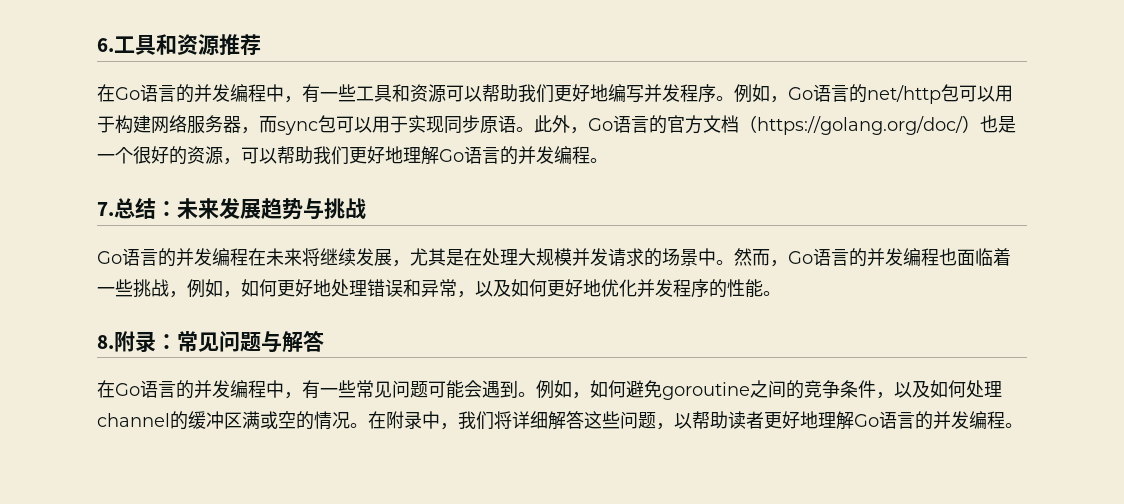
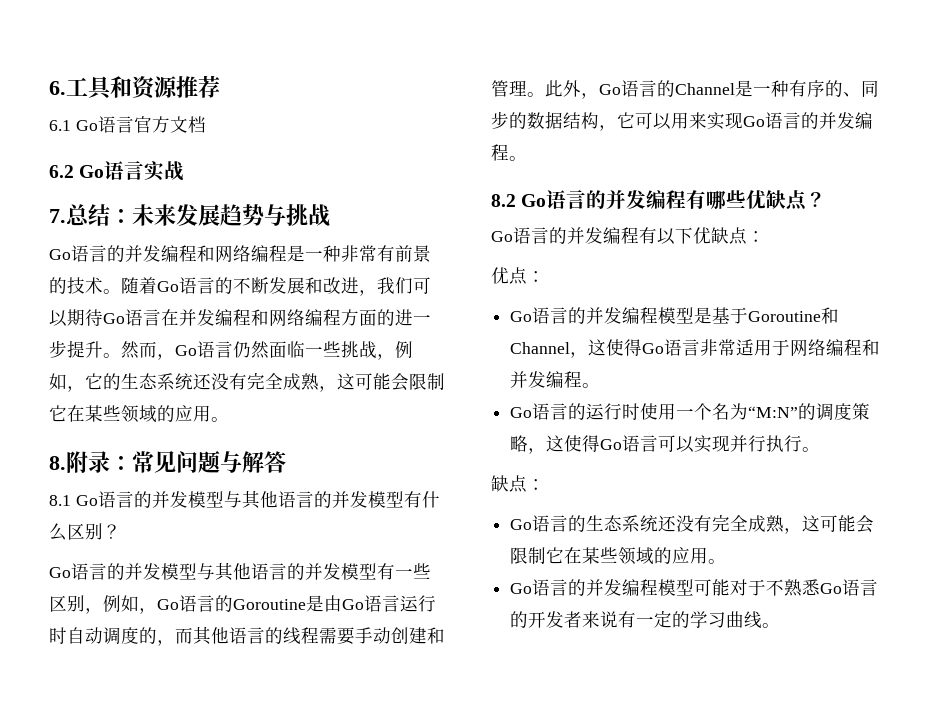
[97,84,1013,104] [97,115,1016,135] [97,146,608,165] 在Go语言的并发编程中，有一些工具和资源可以帮助我们更好地编写并发程序。例如，Go语言的net/http包可以用于构建网络服务器，而sync包可以用于实现同步原语。此外，Go语言的官方文档（https://golang.org/doc/）也是一个很好的资源，可以帮助我们更好地理解Go语言的并发编程。 -> [49,116,206,133] [49,161,185,181] 6.1 Go语言官方文档 // 6.2 Go语言实战
[248,248,1011,267] [97,279,763,298] 在未来将继续发展，尤其是在处理大规模并发请求的场景中。然而，Go语言的并发编程也面临着一些挑战，例如，如何更好地处理错误和异常，以及如何更好地优化并发程序的性能 -> [197,245,431,263] [49,277,431,296] [49,309,431,327] [49,340,413,360] [49,372,445,392] [49,405,211,423] 和网络编程是一种非常有前景的技术。随着Go语言的不断发展和改进，我们可以期待Go语言在并发编程和网络编程方面的进一步提升。然而，Go语言仍然面临一些挑战，例如，它的生态系统还没有完全成熟，这可能会限制它在某些领域的应用
[97,380,1002,400] [97,411,1023,430] 在Go语言的并发编程中，有一些常见问题可能会遇到。例如，如何避免goroutine之间的竞争条件，以及如何处理channel的缓冲区满或空的情况。在附录中，我们将详细解答这些问题，以帮助读者更好地理解Go语言的并发编程。 -> [49,490,440,509] [49,523,121,541] [49,562,431,581] [49,595,436,614] [49,626,445,646] [491,80,879,99] [491,111,873,131] [491,144,527,161] [491,189,827,211] [491,227,765,245] [491,267,545,285] [510,307,840,324] [510,339,881,358] [510,371,601,388] [510,403,871,421] [510,435,821,454] [491,475,545,493] [510,514,875,534] [510,547,727,565] [510,579,879,597] [510,610,781,629] 8.1 Go语言的并发模型与其他语言的并发模型有什么区别？ // Go语言的并发模型与其他语言的并发模型有一些区别，例如，Go语言的Goroutine是由Go语言运行时自动调度的，而其他语言的线程需要手动创建和管理。此外，Go语言的Channel是一种有序的、同步的数据结构，它可以用来实现Go语言的并发编程。 // 8.2 Go语言的并发编程有哪些优缺点？ // Go语言的并发编程有以下优缺点： // 优点： // Go语言的并发编程模型是基于Goroutine和Channel，这使得Go语言非常适用于网络编程和并发编程。 // Go语言的运行时使用一个名为“M:N”的调度策略，这使得Go语言可以实现并行执行。 // 缺点： // Go语言的生态系统还没有完全成熟，这可能会限制它在某些领域的应用。 // Go语言的并发编程模型可能对于不熟悉Go语言的开发者来说有一定的学习曲线。

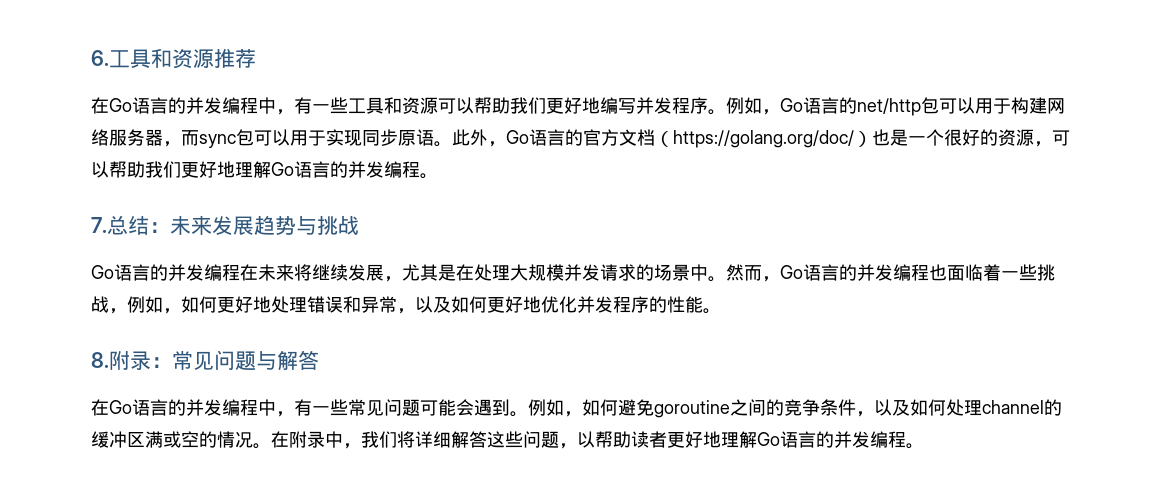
[49,116,206,133] [49,161,185,181] 6.1 Go语言官方文档 // 6.2 Go语言实战 -> [91,97,1065,116] [91,129,1070,148] [91,161,438,179] 在Go语言的并发编程中，有一些工具和资源可以帮助我们更好地编写并发程序。例如，Go语言的net/http包可以用于构建网络服务器，而sync包可以用于实现同步原语。此外，Go语言的官方文档（https://golang.org/doc/）也是一个很好的资源，可以帮助我们更好地理解Go语言的并发编程。
[197,245,431,263] [49,277,431,296] [49,309,431,327] [49,340,413,360] [49,372,445,392] [49,405,211,423] 和网络编程是一种非常有前景的技术。随着Go语言的不断发展和改进，我们可以期待Go语言在并发编程和网络编程方面的进一步提升。然而，Go语言仍然面临一些挑战，例如，它的生态系统还没有完全成熟，这可能会限制它在某些领域的应用 -> [240,264,1055,282] [91,296,703,314] 在未来将继续发展，尤其是在处理大规模并发请求的场景中。然而，Go语言的并发编程也面临着一些挑战，例如，如何更好地处理错误和异常，以及如何更好地优化并发程序的性能
[49,490,440,509] [49,523,121,541] [49,562,431,581] [49,595,436,614] [49,626,445,646] [491,80,879,99] [491,111,873,131] [491,144,527,161] [491,189,827,211] [491,227,765,245] [491,267,545,285] [510,307,840,324] [510,339,881,358] [510,371,601,388] [510,403,871,421] [510,435,821,454] [491,475,545,493] [510,514,875,534] [510,547,727,565] [510,579,879,597] [510,610,781,629] 8.1 Go语言的并发模型与其他语言的并发模型有什么区别？ // Go语言的并发模型与其他语言的并发模型有一些区别，例如，Go语言的Goroutine是由Go语言运行时自动调度的，而其他语言的线程需要手动创建和管理。此外，Go语言的Channel是一种有序的、同步的数据结构，它可以用来实现Go语言的并发编程。 // 8.2 Go语言的并发编程有哪些优缺点？ // Go语言的并发编程有以下优缺点： // 优点： // Go语言的并发编程模型是基于Goroutine和Channel，这使得Go语言非常适用于网络编程和并发编程。 // Go语言的运行时使用一个名为“M:N”的调度策略，这使得Go语言可以实现并行执行。 // 缺点： // Go语言的生态系统还没有完全成熟，这可能会限制它在某些领域的应用。 // Go语言的并发编程模型可能对于不熟悉Go语言的开发者来说有一定的学习曲线。 -> [91,399,1062,418] [91,431,924,449] 在Go语言的并发编程中，有一些常见问题可能会遇到。例如，如何避免goroutine之间的竞争条件，以及如何处理channel的缓冲区满或空的情况。在附录中，我们将详细解答这些问题，以帮助读者更好地理解Go语言的并发编程。

